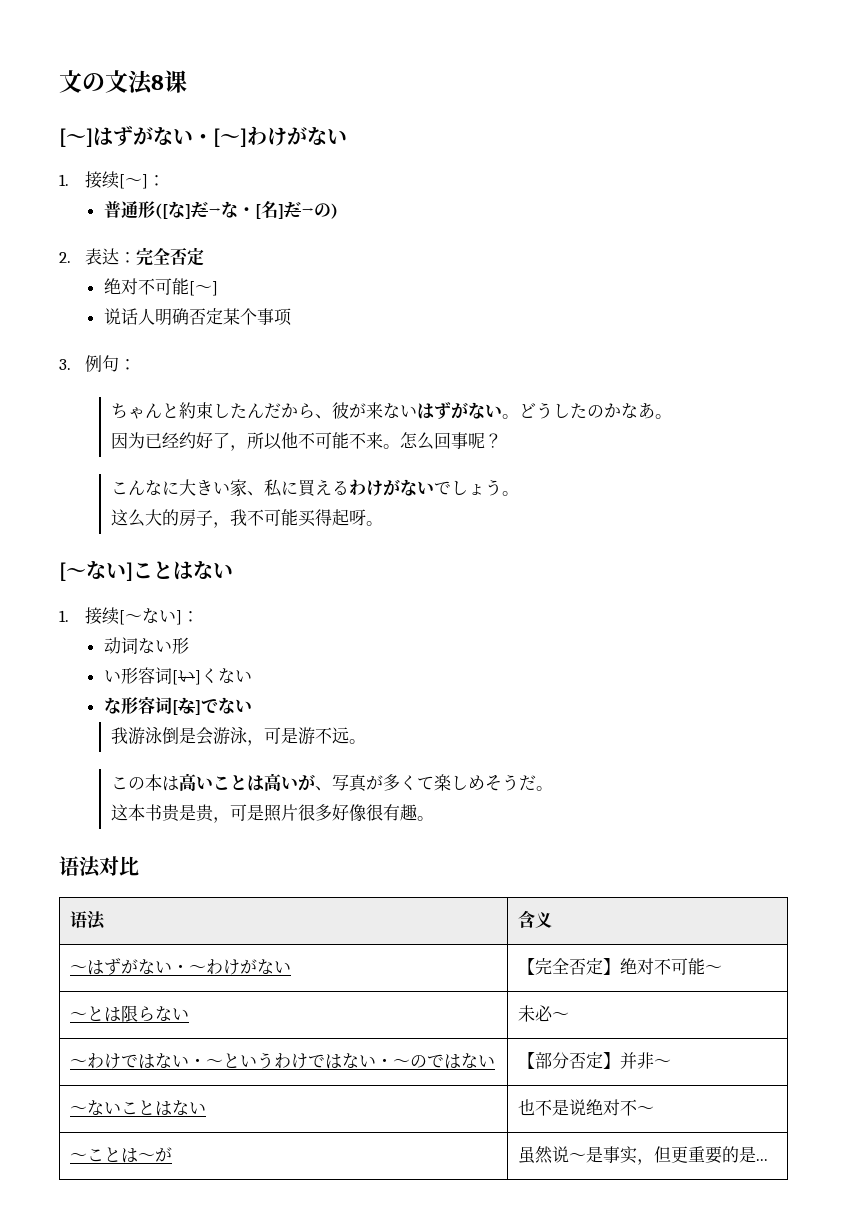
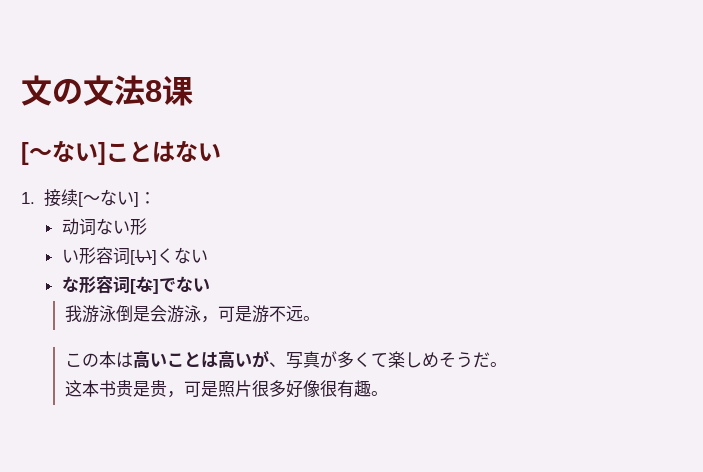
[59,125,347,147] [59,171,165,189] [103,201,338,219] [59,247,204,266] [103,278,218,296] [103,308,292,326] [59,355,136,372] [110,401,672,419] [110,432,502,451] [110,479,519,497] [110,509,383,528] // [〜]はずがない・[〜]わけがない // 1.接续[〜]： // 普通形([な]だ→な・[名]だ→の) // 2.表达：完全否定 // 绝对不可能[〜] // 说话人明确否定某个事项 // 3.例句： // ちゃんと約束したんだから、彼が来ないはずがない。どうしたのかなあ。 // 因为已经约好了，所以他不可能不来。怎么回事呢？ // こんなに大きい家、私に買えるわけがないでしょう。 // 这么大的房子，我不可能买得起呀。 -> (193, 90) none
[59,856,139,878] [69,911,106,930] [517,910,552,928] [69,958,291,975] [517,958,722,975] [69,1005,189,1022] [517,1005,569,1022] [69,1052,495,1069] [517,1052,671,1069] [69,1100,206,1116] [517,1099,654,1116] [69,1147,172,1163] [517,1146,768,1165] // 语法对比 // 语法 | 含义 // 〜はずがない・〜わけがない | 【完全否定】绝对不可能〜 // 〜とは限らない | 未必〜 // 〜わけではない・〜というわけではない・〜のではない | 【部分否定】并非〜 // 〜ないことはない | 也不是说绝对不〜 // 〜ことは〜が | 虽然说〜是事实，但更重要的是... -> (388, 393) none

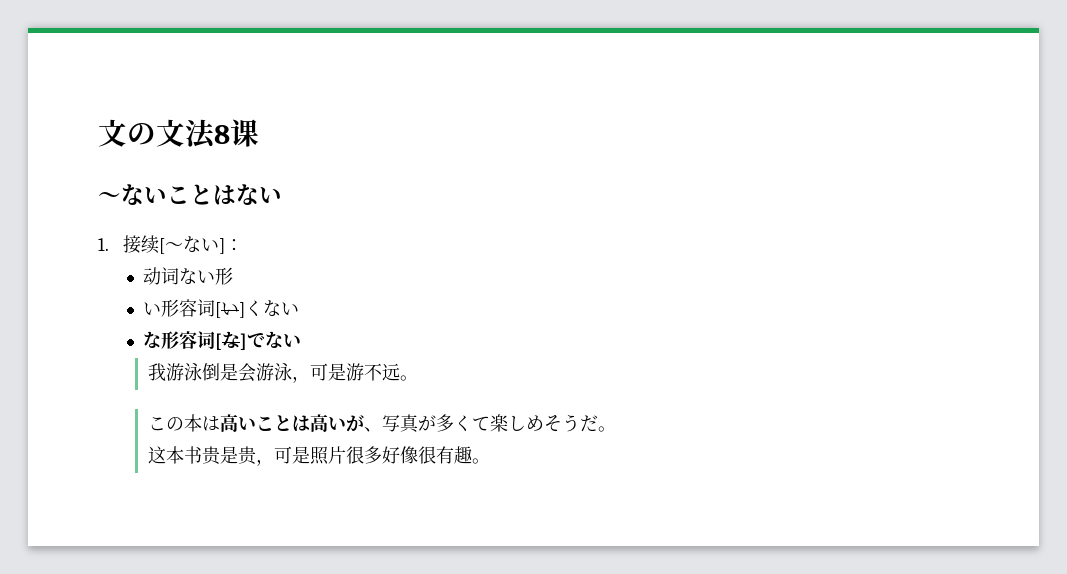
[21,140,106,165] [〜ない] -> [98,184,167,205] 〜ない

